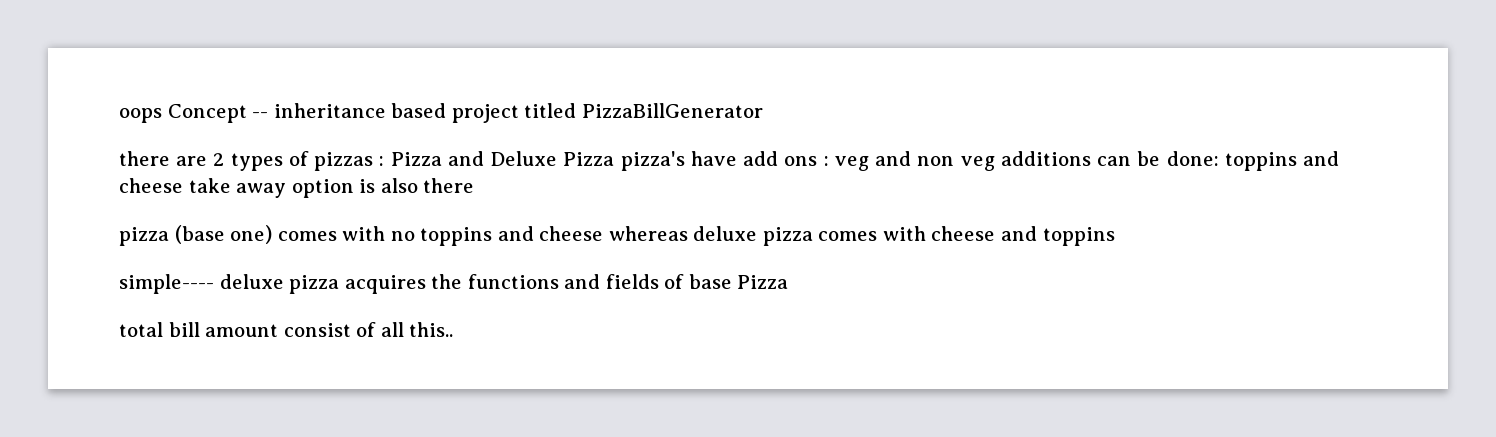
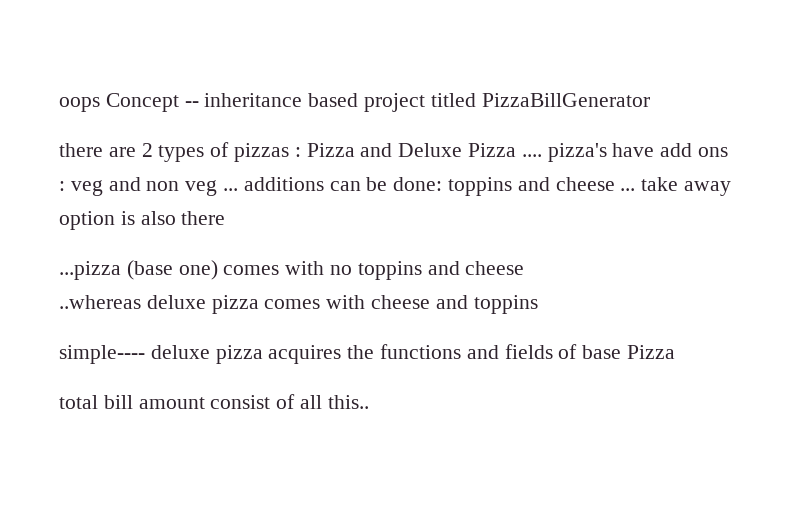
(615, 159) none -> [521,154,542,157] ....
(995, 163) none -> [223,188,239,191] ...
(183, 185) none -> [620,188,636,191] ...
[119,227,169,246] pizza -> [59,261,121,280] ...pizza
[608,226,688,241] whereas -> [59,295,141,309] // ..whereas

